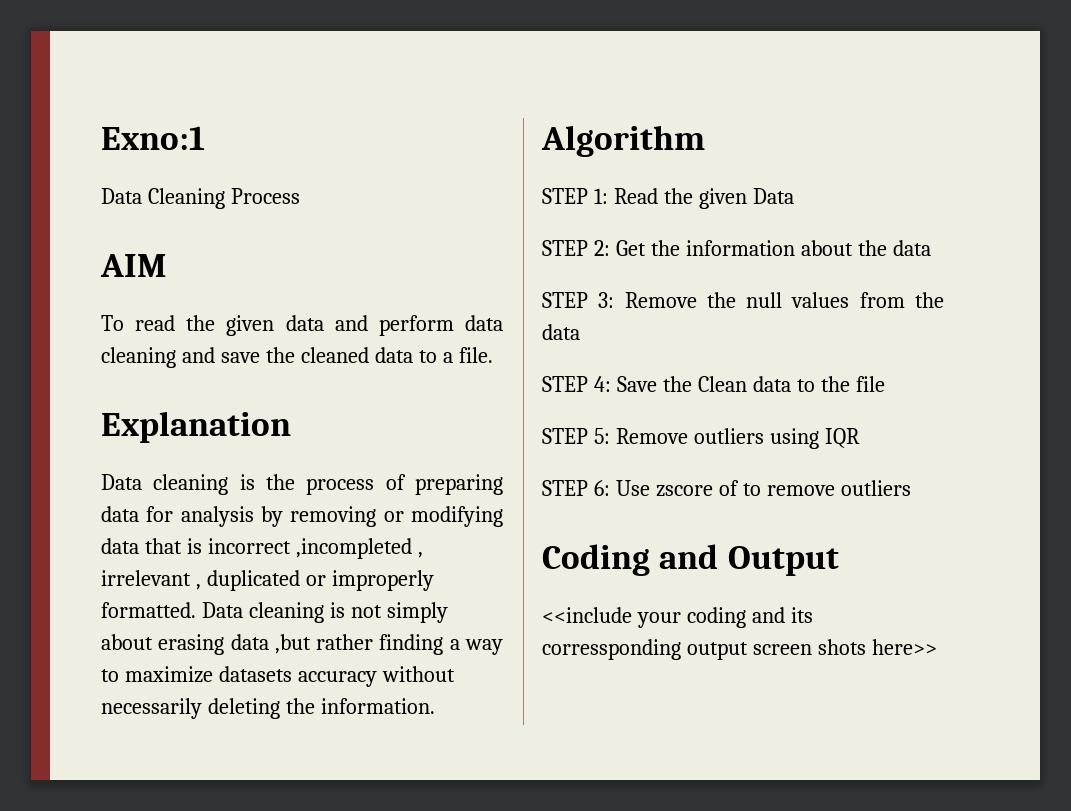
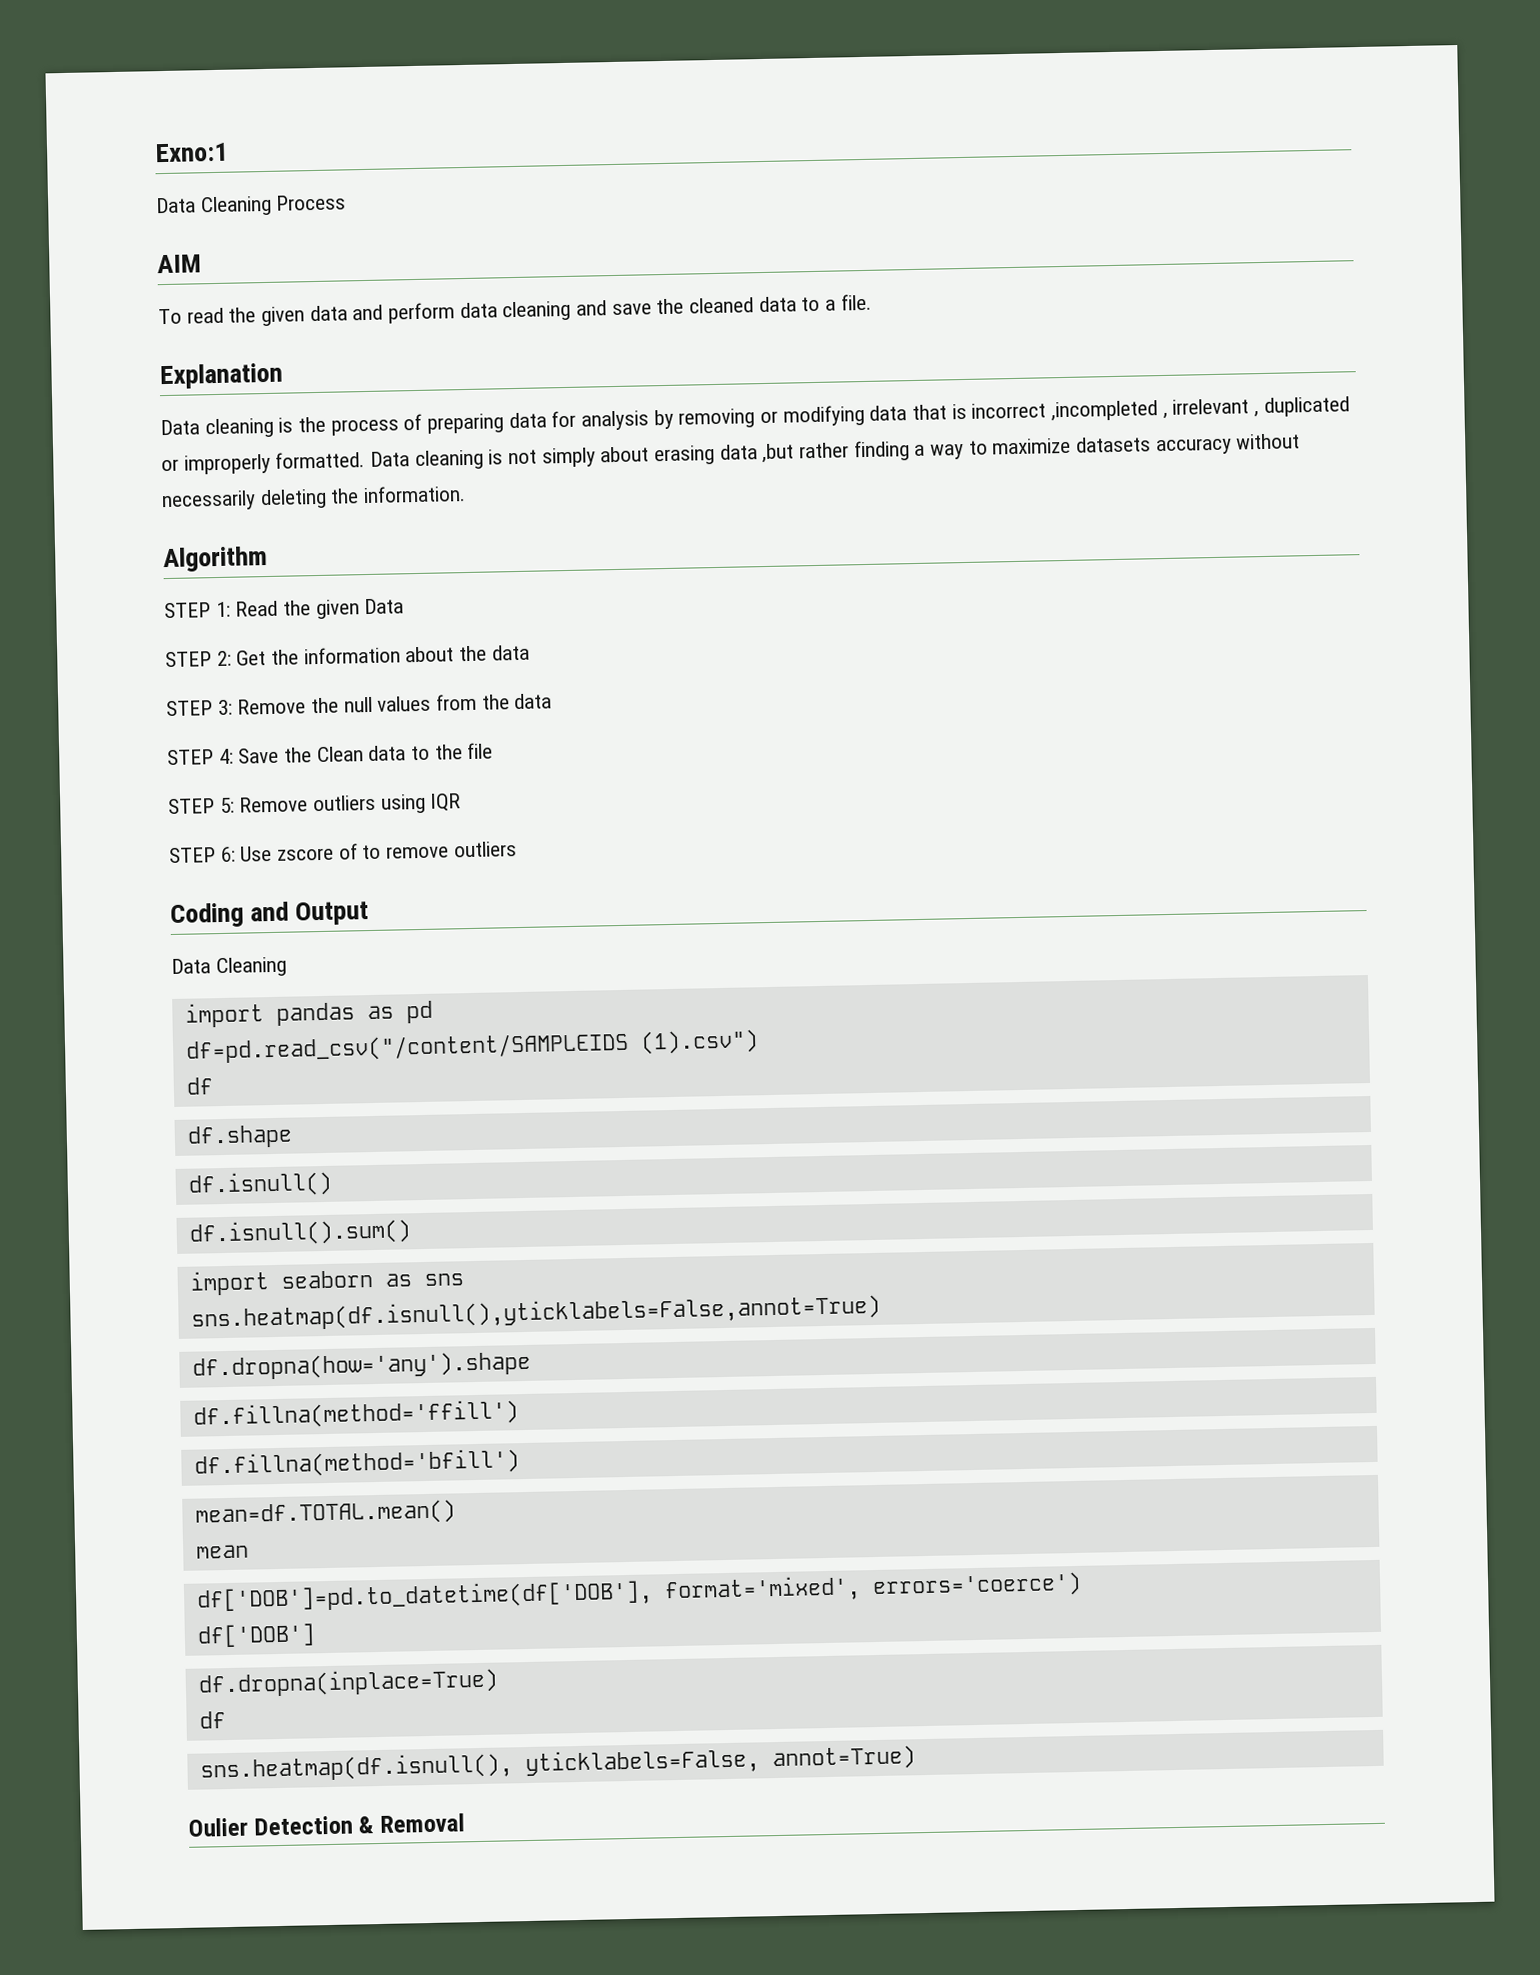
[542,607,813,628] [542,639,937,660] <<include your coding and its corressponding output screen shots here>> -> [171,956,287,978] [184,1000,433,1028] [184,1029,759,1064] [185,1077,214,1095] [186,1124,293,1149] [187,1170,333,1198] [188,1218,412,1247] [189,1270,464,1296] [190,1293,881,1332] [191,1350,531,1381] [192,1399,519,1430] [193,1448,520,1479] [194,1499,456,1528] [195,1544,249,1559] [195,1571,1082,1613] [196,1623,316,1648] [197,1667,499,1698] [198,1711,226,1729] [199,1745,916,1783] [188,1813,465,1837] Data Cleaning // import pandas as pd // df=pd.read_csv("/content/SAMPLEIDS (1).csv") // df // df.shape // df.isnull() // df.isnull().sum() // import seaborn as sns // sns.heatmap(df.isnull(),yticklabels=False,annot=True) // df.dropna(how='any').shape // df.fillna(method='ffill') // df.fillna(method='bfill') // mean=df.TOTAL.mean() // mean // df['DOB']=pd.to_datetime(df['DOB'], format='mixed', errors='coerce') // df['DOB'] // df.dropna(inplace=True) // df // sns.heatmap(df.isnull(), yticklabels=False, annot=True) // Oulier Detection & Removal

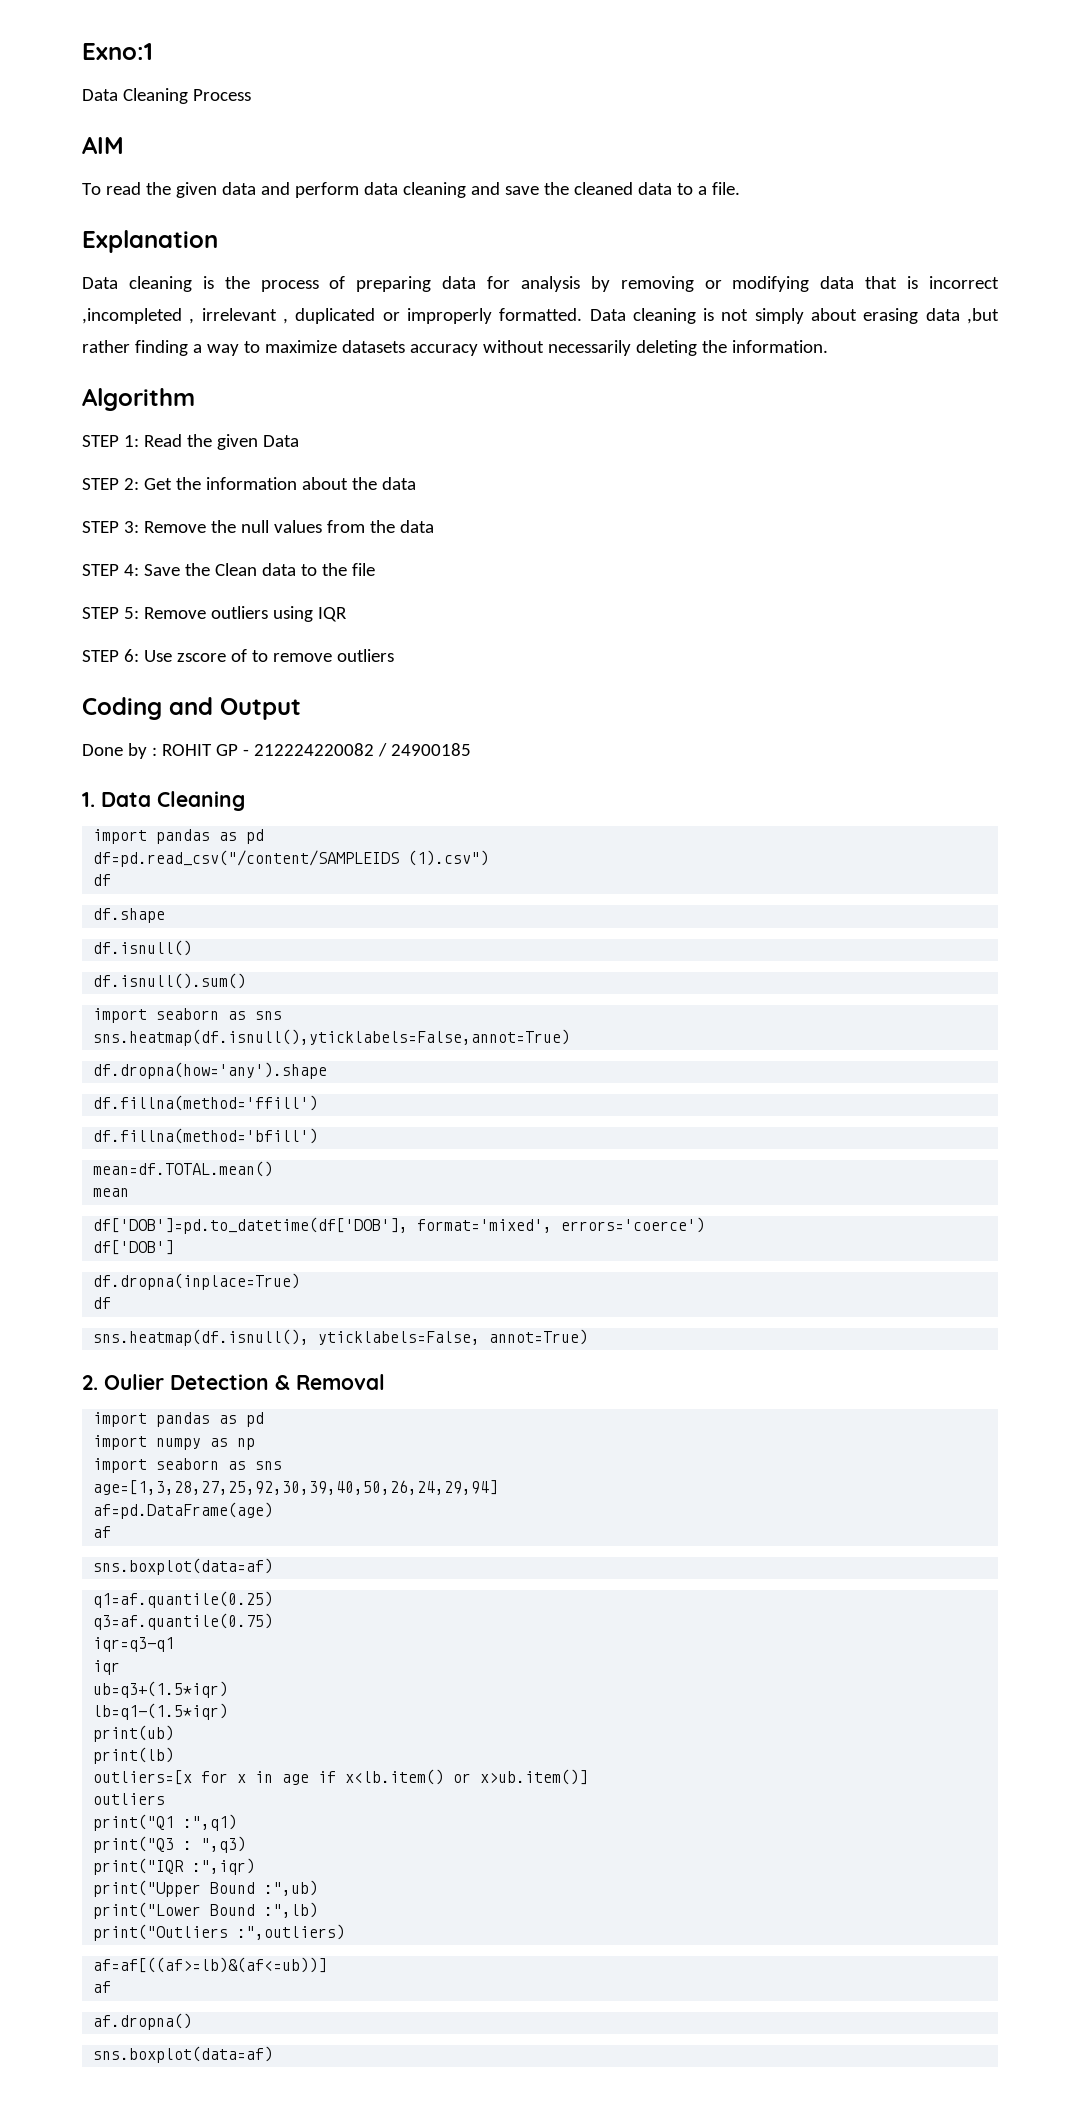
(370, 913) none -> [82,743,471,759] [82,792,95,807] Done by : ROHIT GP - 212224220082 / 24900185 // 1.
(916, 1758) none -> [82,1375,98,1390] 2.
(465, 1823) none -> [93,1412,265,1427] [93,1435,256,1450] [93,1458,283,1473] [93,1480,499,1495] [93,1502,274,1519] [93,1526,112,1538] [93,1558,274,1575] [93,1591,274,1608] [93,1613,274,1630] [93,1637,175,1652] [93,1660,121,1675] [93,1681,229,1698] [93,1703,229,1720] [93,1725,175,1742] [93,1747,175,1764] [93,1769,589,1785] [93,1793,166,1805] [93,1814,238,1831] [93,1836,247,1853] [93,1858,256,1875] [93,1880,319,1897] [93,1902,319,1919] [93,1924,346,1941] [93,1957,328,1973] [93,1981,112,1993] [93,2013,193,2030] [93,2046,274,2063] // import pandas as pd // import numpy as np // import seaborn as sns // age=[1,3,28,27,25,92,30,39,40,50,26,24,29,94] // af=pd.DataFrame(age) // af // sns.boxplot(data=af) // q1=af.quantile(0.25) // q3=af.quantile(0.75) // iqr=q3-q1 // iqr // ub=q3+(1.5*iqr) // lb=q1-(1.5*iqr) // print(ub) // print(lb) // outliers=[x for x in age if x<lb.item() or x>ub.item()] // outliers // print("Q1 :",q1) // print("Q3 : ",q3) // print("IQR :",iqr) // print("Upper Bound :",ub) // print("Lower Bound :",lb) // print("Outliers :",outliers) // af=af[((af>=lb)&(af<=ub))] // af // af.dropna() // sns.boxplot(data=af)

